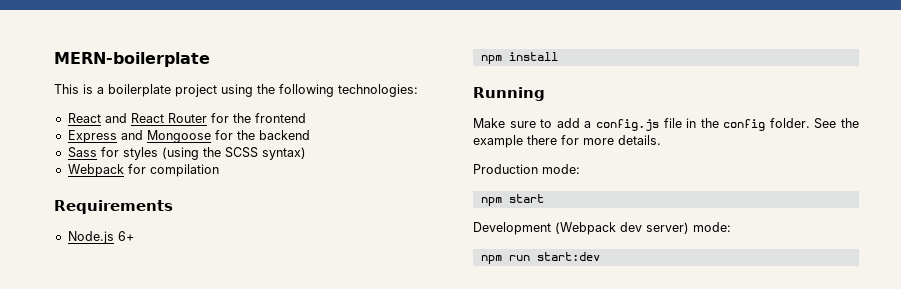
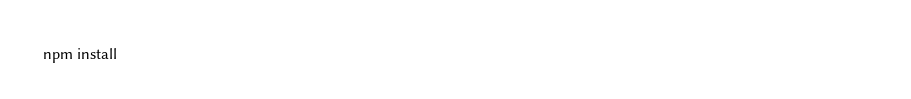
[54,52,210,67] [54,84,418,97] [67,113,306,123] [67,130,310,143] [67,147,306,160] [67,164,219,177] [54,200,173,214] [67,231,134,244] [480,52,558,64] [473,87,545,101] [473,118,859,131] [473,135,661,148] [473,164,580,174] [480,194,544,206] [473,222,731,235] [480,252,600,264] MERN-boilerplate // This is a boilerplate project using the following technologies: // React and React Router for the frontend // Express and Mongoose for the backend // Sass for styles (using the SCSS syntax) // Webpack for compilation // Requirements // Node.js 6+ // npm install // Running // Make sure to add a config.js file in the config folder. See the example there for more details. // Production mode: // npm start // Development (Webpack dev server) mode: // npm run start:dev -> [43,48,118,63] npm install

